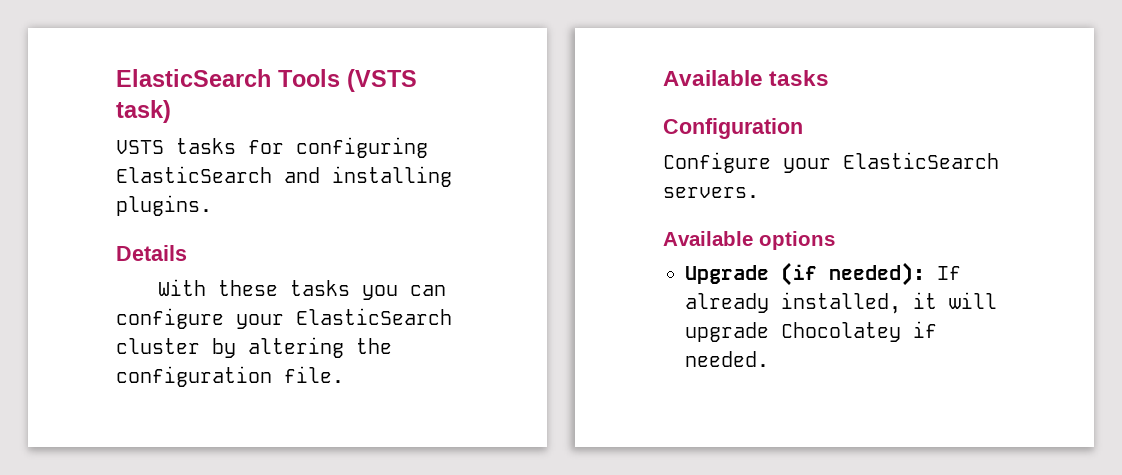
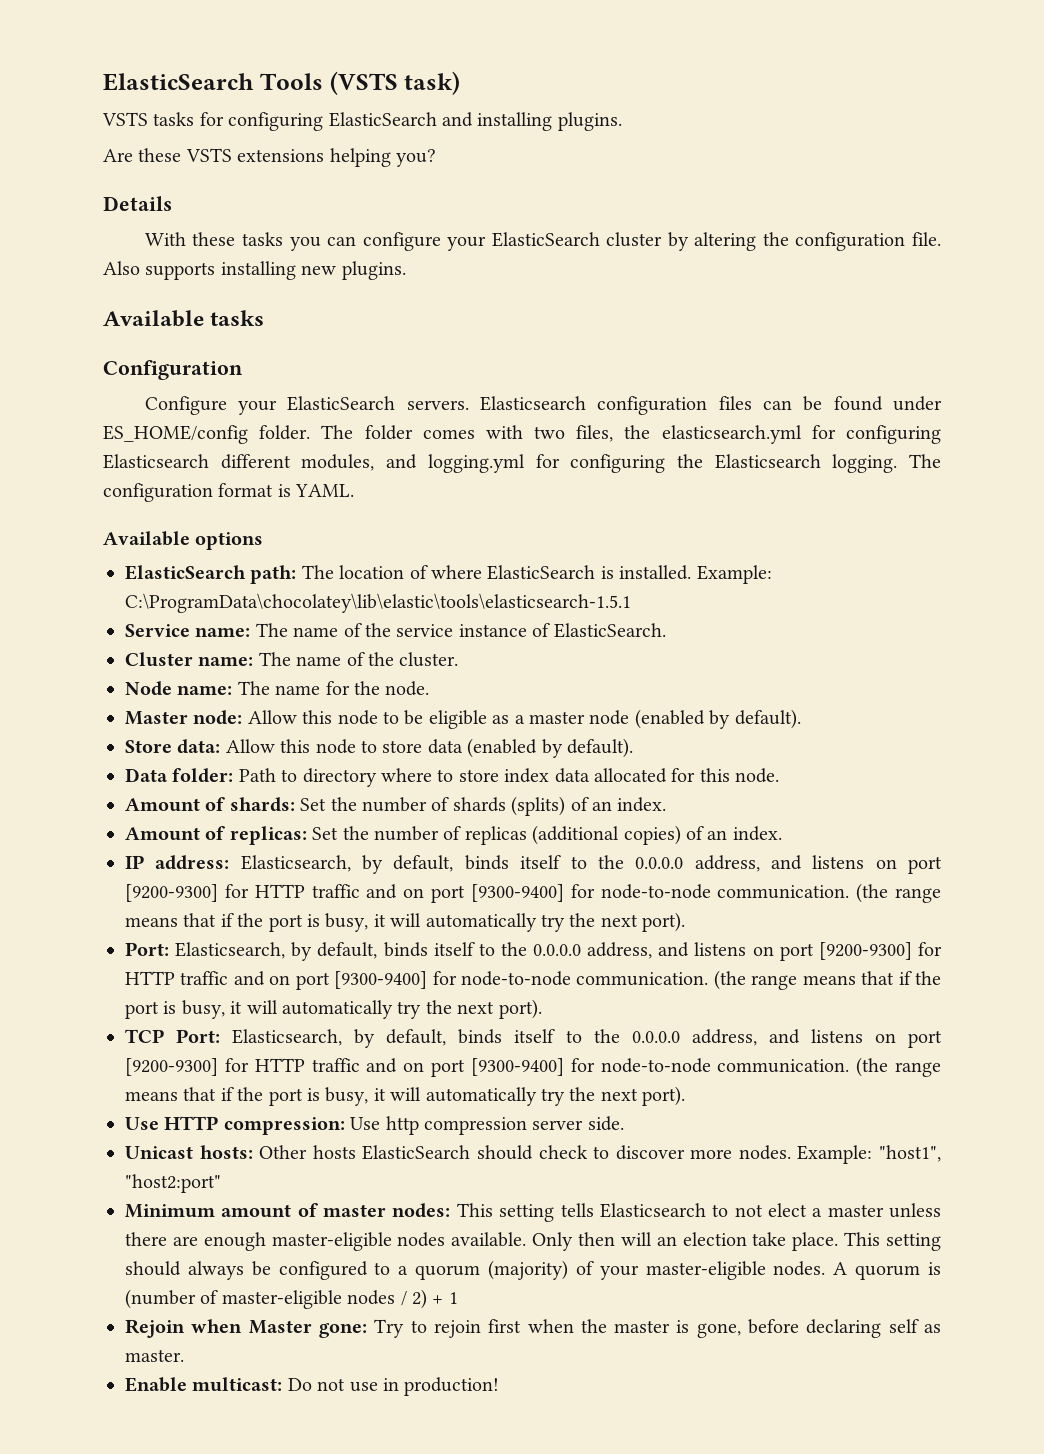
(212, 205) none -> [103,148,436,167] // Are these VSTS extensions helping you?
(344, 374) none -> [103,261,406,280] Also supports installing new plugins.
[663,231,835,250] [685,262,961,286] [685,292,997,314] [685,321,937,342] [685,351,769,367] // Available options // Upgrade (if needed): If already installed, it will upgrade Chocolatey if needed. -> [480,396,942,415] [103,425,941,444] [103,454,942,473] [103,483,355,502] [103,531,264,550] [125,565,772,584] [125,593,631,613] [125,623,666,638] [125,652,459,667] [125,681,430,696] [125,709,801,729] [125,738,633,758] [125,768,780,787] [125,796,667,816] [125,825,782,845] [125,855,942,874] [125,883,941,903] [125,912,686,932] [125,942,942,961] [125,970,942,990] [125,999,542,1019] [125,1029,942,1048] [125,1057,941,1077] [125,1086,686,1106] [125,1116,624,1135] [125,1145,942,1164] [125,1174,221,1193] [125,1203,941,1222] [125,1232,942,1251] [125,1260,941,1280] [125,1289,458,1309] [125,1319,941,1338] [125,1349,184,1362] [125,1377,500,1396] Elasticsearch configuration files can be found under ES_HOME/config folder. The folder comes with two files, the elasticsearch.yml for configuring Elasticsearch different modules, and logging.yml for configuring the Elasticsearch logging. The configuration format is YAML. // Available options // ElasticSearch path: The location of where ElasticSearch is installed. Example: C:\ProgramData\chocolatey\lib\elastic\tools\elasticsearch-1.5.1 // Service name: The name of the service instance of ElasticSearch. // Cluster name: The name of the cluster. // Node name: The name for the node. // Master node: Allow this node to be eligible as a master node (enabled by default). // Store data: Allow this node to store data (enabled by default). // Data folder: Path to directory where to store index data allocated for this node. // Amount of shards: Set the number of shards (splits) of an index. // Amount of replicas: Set the number of replicas (additional copies) of an index. // IP address: Elasticsearch, by default, binds itself to the 0.0.0.0 address, and listens on port [9200-9300] for HTTP traffic and on port [9300-9400] for node-to-node communication. (the range means that if the port is busy, it will automatically try the next port). // Port: Elasticsearch, by default, binds itself to the 0.0.0.0 address, and listens on port [9200-9300] for HTTP traffic and on port [9300-9400] for node-to-node communication. (the range means that if the port is busy, it will automatically try the next port). // TCP Port: Elasticsearch, by default, binds itself to the 0.0.0.0 address, and listens on port [9200-9300] for HTTP traffic and on port [9300-9400] for node-to-node communication. (the range means that if the port is busy, it will automatically try the next port). // Use HTTP compression: Use http compression server side. // Unicast hosts: Other hosts ElasticSearch should check to discover more nodes. Example: "host1", "host2:port" // Minimum amount of master nodes: This setting tells Elasticsearch to not elect a master unless there are enough master-eligible nodes available. Only then will an election take place. This setting should always be configured to a quorum (majority) of your master-eligible nodes. A quorum is (number of master-eligible nodes / 2) + 1 // Rejoin when Master gone: Try to rejoin first when the master is gone, before declaring self as master. // Enable multicast: Do not use in production!

